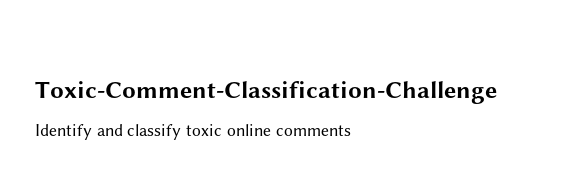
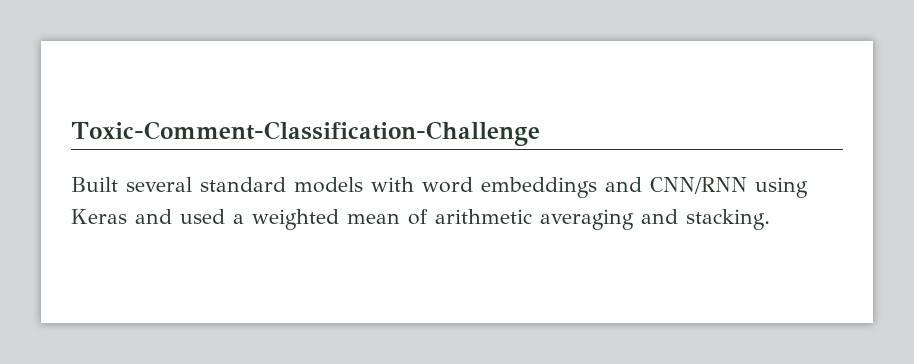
[35,124,351,140] Identify and classify toxic online comments -> [71,177,808,198] [71,209,770,230] Built several standard models with word embeddings and CNN/RNN using Keras and used a weighted mean of arithmetic averaging and stacking.

